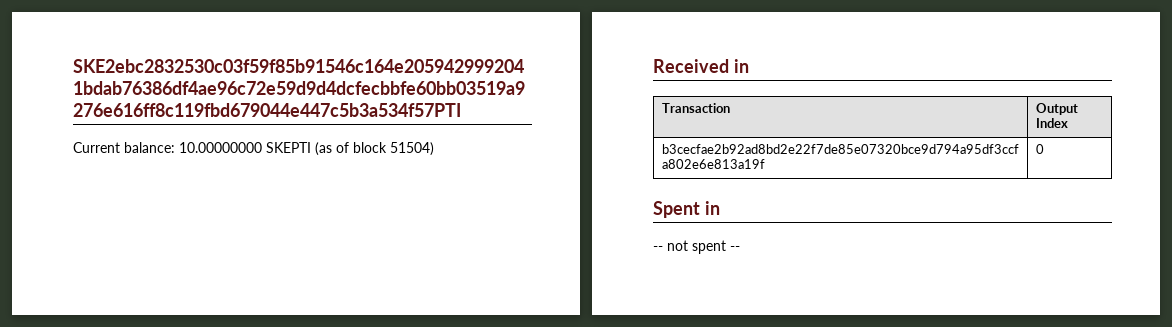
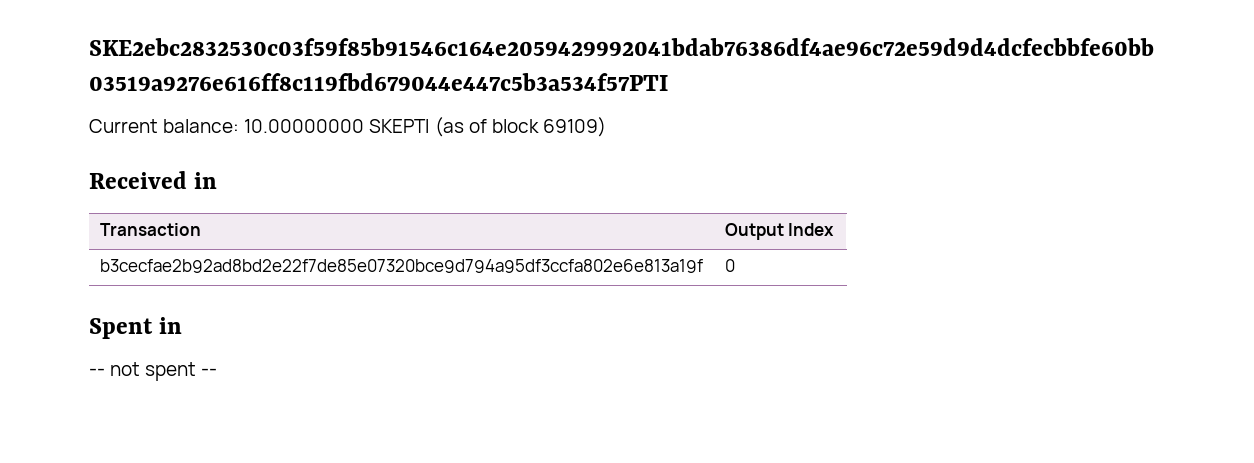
[390,142,434,156] 51504) -> [542,117,606,137] 69109)

